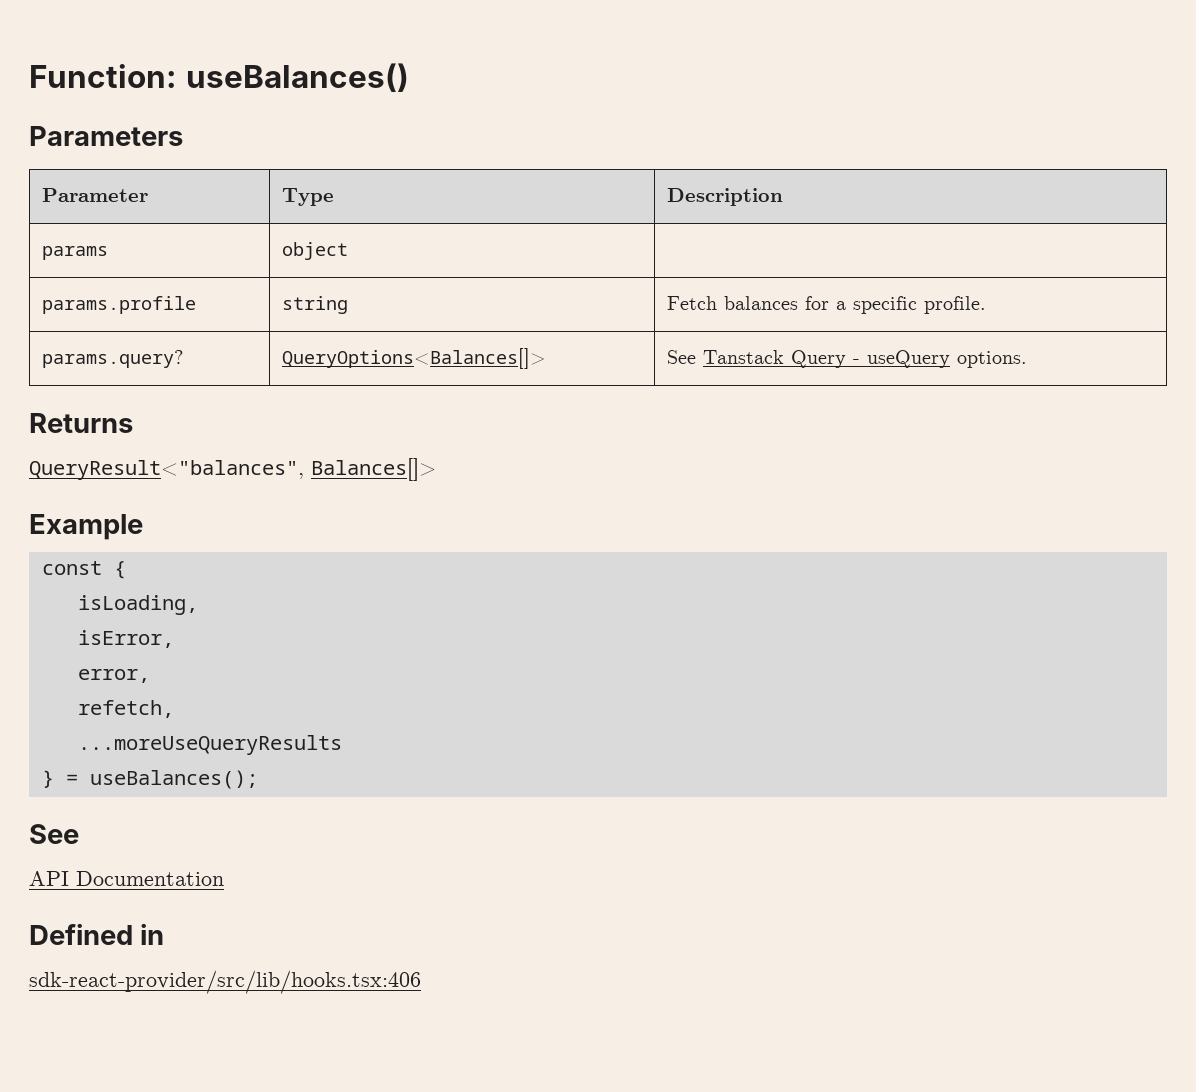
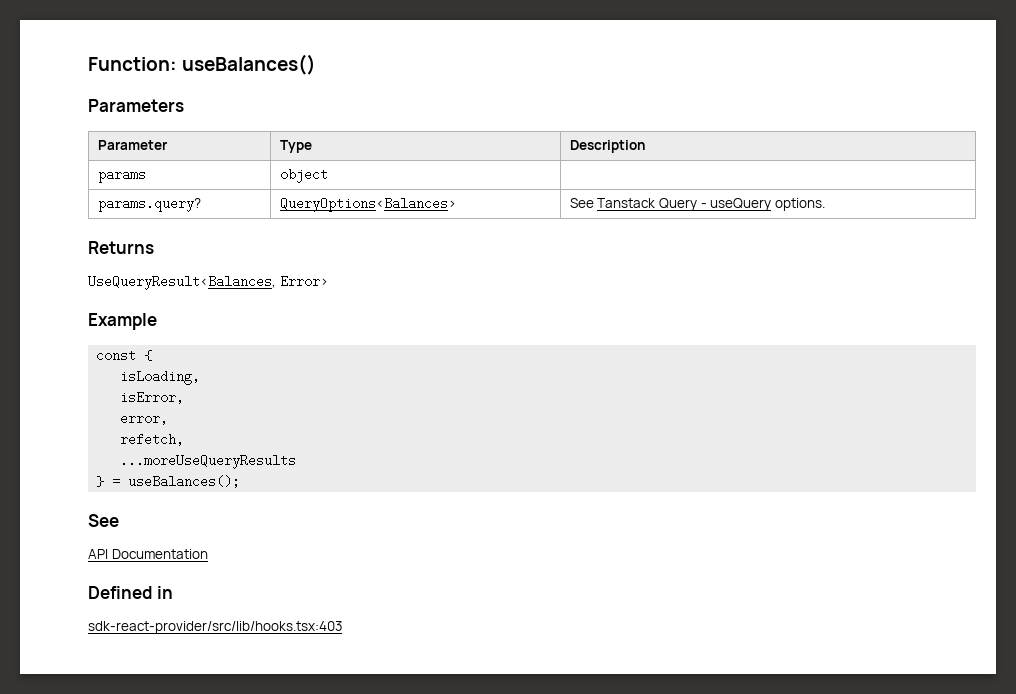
[42,296,197,314] [282,296,349,314] [667,296,987,314] // params.profile | string | Fetch balances for a specific profile. -> (328, 175) none
[282,348,547,369] QueryOptions<Balances[]> -> [279,197,456,212] QueryOptions<Balances>
[29,458,436,481] QueryResult<"balances", Balances[]> -> [88,275,328,290] UseQueryResult<Balances, Error>
[29,970,421,994] sdk-react-provider/src/lib/hooks.tsx:406 -> [88,621,342,634] sdk-react-provider/src/lib/hooks.tsx:403

